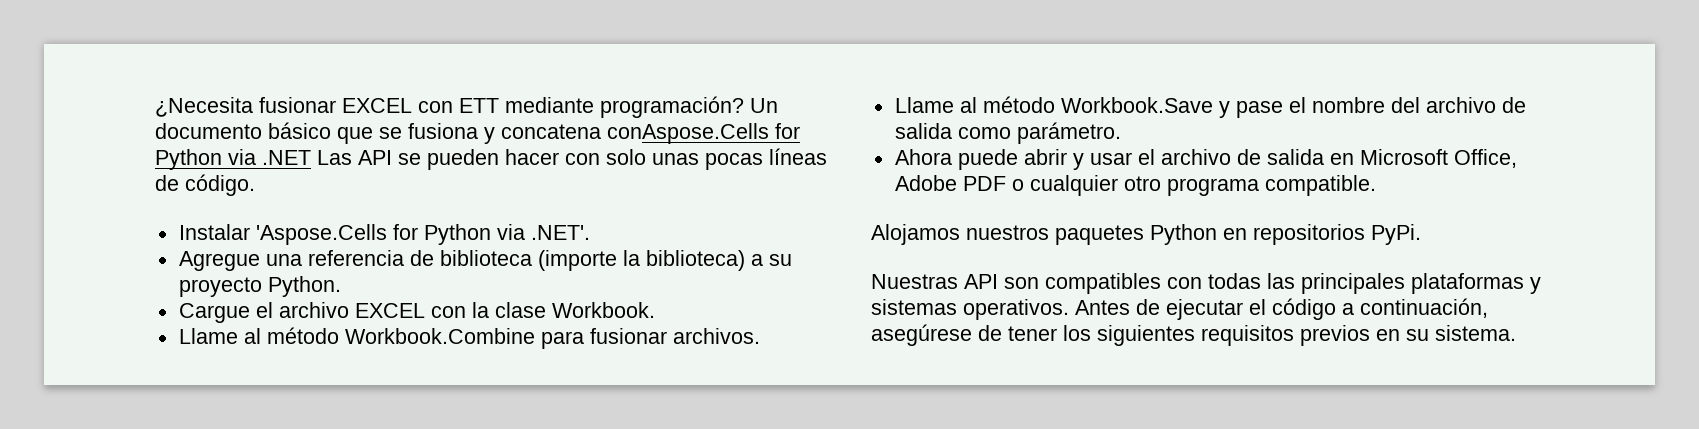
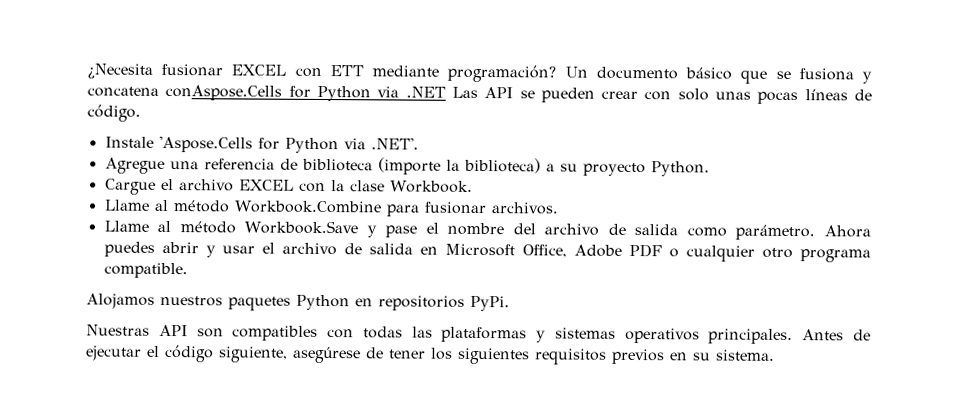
[505,149,559,165] hacer -> [601,90,639,100] crear
[178,224,250,240] Instalar -> [104,136,154,148] Instale
[894,149,1018,170] // Ahora puede -> [824,225,872,238] [103,241,155,257] Ahora puedes
[1301,273,1405,294] principales -> (433, 332) none
[963,299,1069,320] operativos. -> [624,327,794,345] operativos principales.
[1342,298,1488,318] a continuación, -> [218,346,288,363] siguiente,

